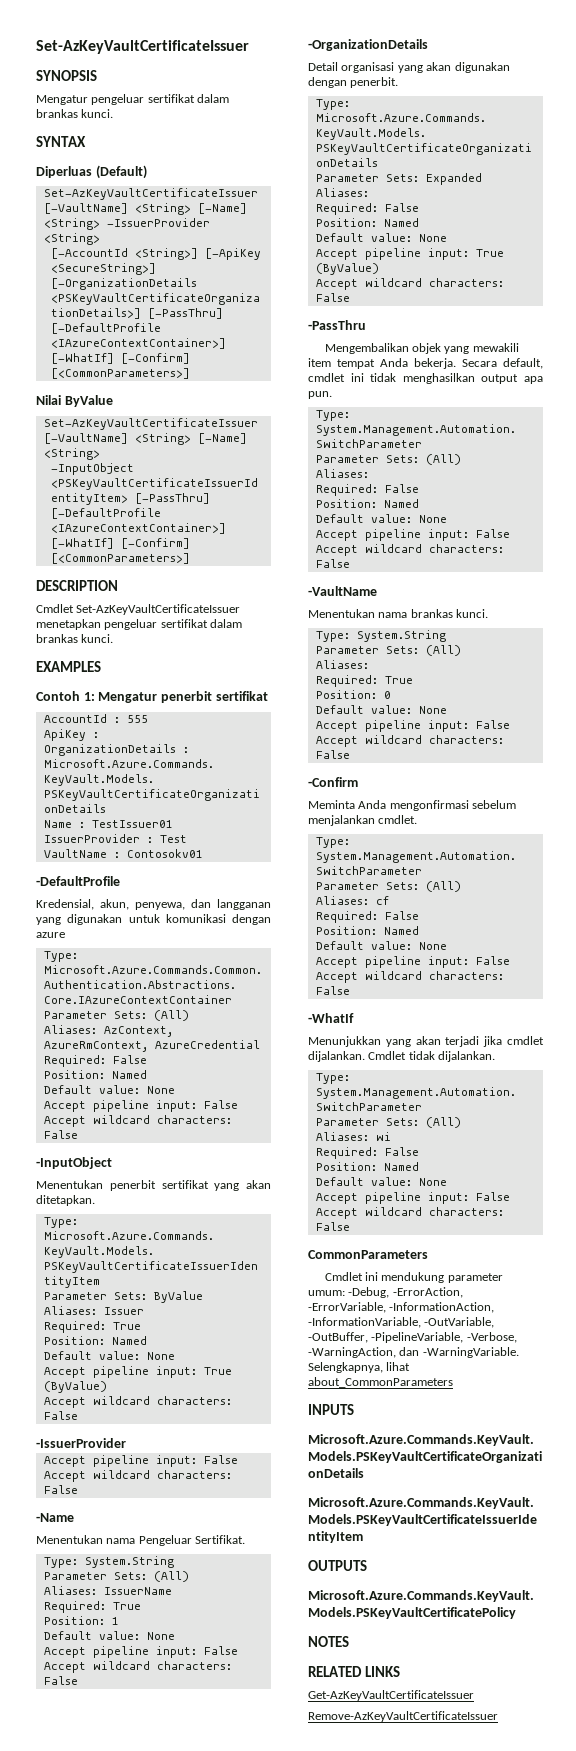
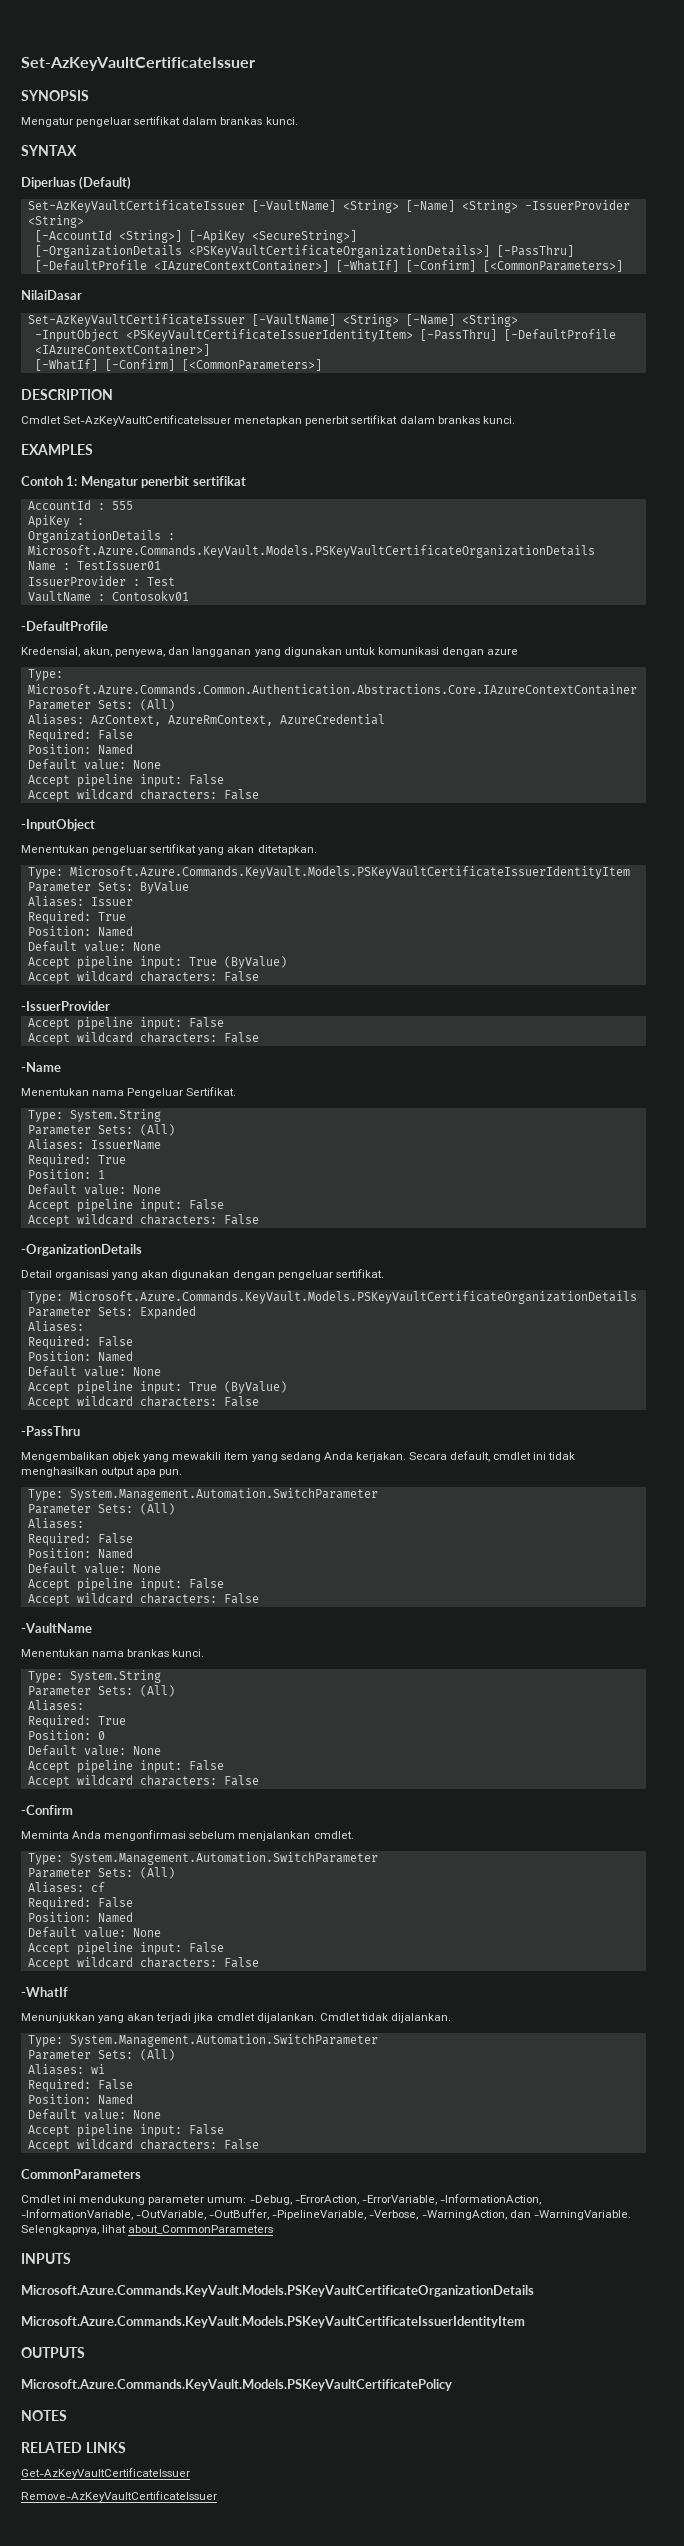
[36,395,113,407] Nilai ByValue -> [21,290,82,300] NilaiDasar
[104,619,158,630] pengeluar -> [305,416,350,426] penerbit
[109,1180,156,1191] penerbit -> [92,845,148,855] pengeluar
[350,77,399,88] penerbit. -> [277,1269,384,1280] pengeluar sertifikat.
[337,358,456,369] tempat Anda bekerja. -> [251,1452,406,1462] yang sedang Anda kerjakan.

